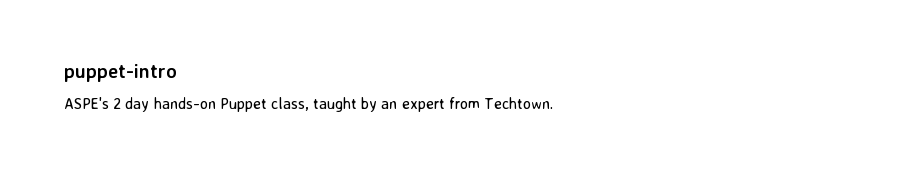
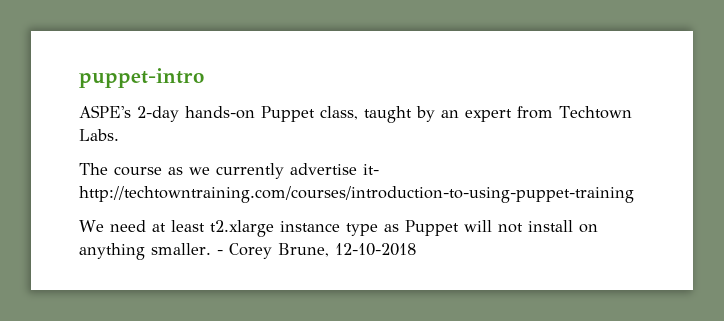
[113,97,150,112] 2 day -> [137,106,179,122] 2-day
[484,97,554,109] Techtown. -> [559,106,632,119] [79,129,119,141] [79,163,379,179] [79,186,634,203] [79,220,598,237] [79,243,416,260] Techtown Labs. // The course as we currently advertise it- http://techtowntraining.com/courses/introduction-to-using-puppet-training // We need at least t2.xlarge instance type as Puppet will not install on anything smaller. - Corey Brune, 12-10-2018

